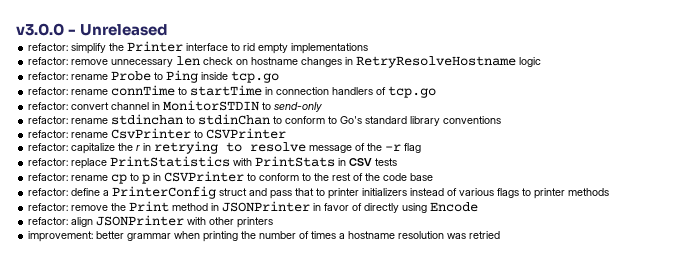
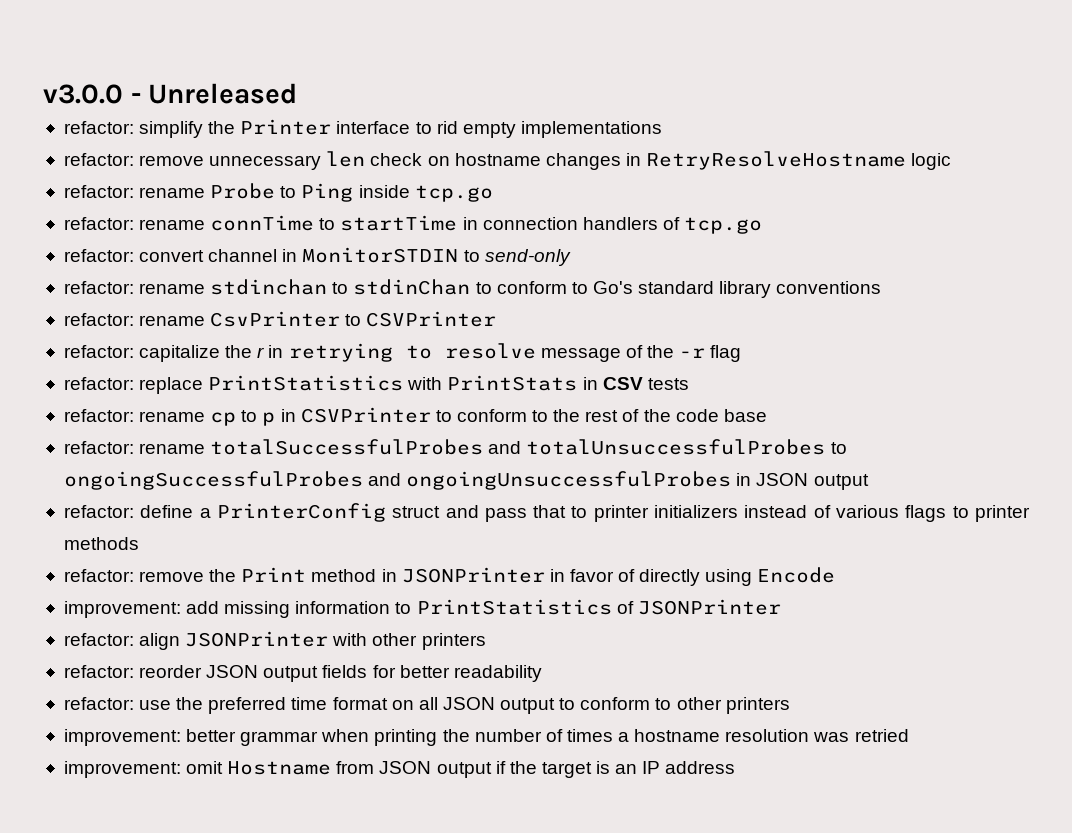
(434, 177) none -> [63,439,847,455] [63,471,869,490] // refactor: rename totalSuccessfulProbes and totalUnsuccessfulProbes to ongoingSuccessfulProbes and ongoingUnsuccessfulProbes in JSON output
(479, 207) none -> [63,599,781,618] // improvement: add missing information to PrintStatistics of JSONPrinter
(274, 222) none -> [63,665,542,682] [63,697,790,714] // refactor: reorder JSON output fields for better readability // refactor: use the preferred time format on all JSON output to conform to other printers
(501, 235) none -> [63,761,736,778] // improvement: omit Hostname from JSON output if the target is an IP address

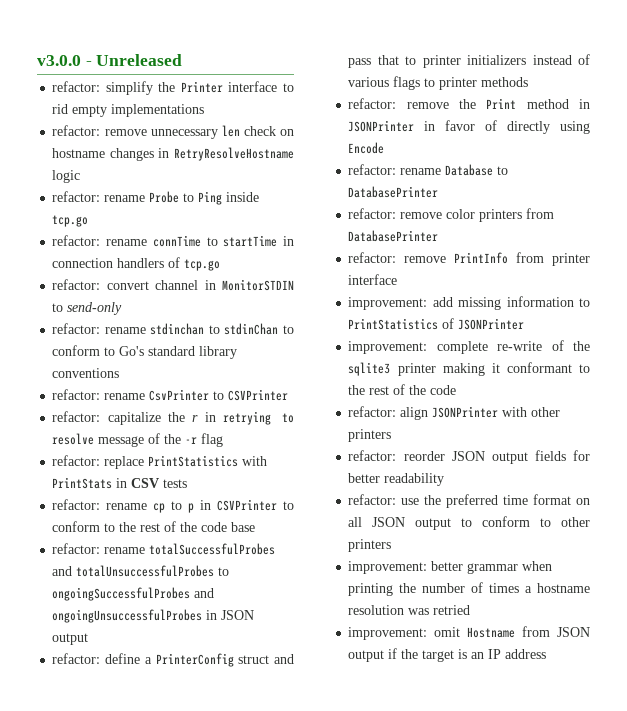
(836, 575) none -> [348,164,509,176] [348,186,439,198] [348,208,555,222] [348,230,439,242] [348,252,590,266] [348,274,398,285] // refactor: rename Database to DatabasePrinter // refactor: remove color printers from DatabasePrinter // refactor: remove PrintInfo from printer interface
(781, 607) none -> [348,340,590,354] [348,362,590,376] [348,384,457,395] // improvement: complete re-write of the sqlite3 printer making it conformant to the rest of the code

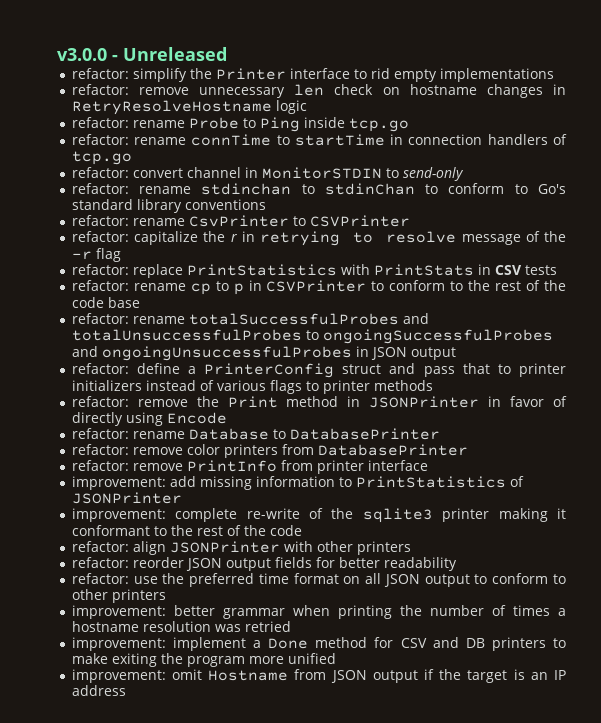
(471, 610) none -> [71,637,566,651] [71,653,336,667] // improvement: implement a Done method for CSV and DB printers to make exiting the program more unified

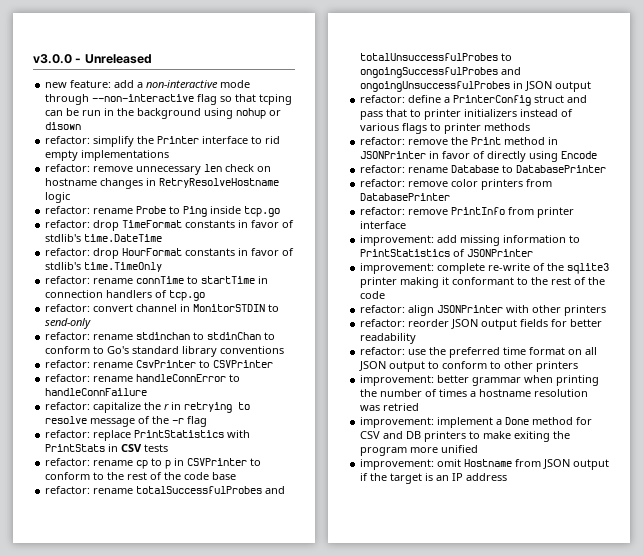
(227, 54) none -> [45,80,251,88] [45,94,293,105] [45,108,282,119] [45,122,82,130] // new feature: add a non-interactive mode through --non-interactive flag so that tcping can be run in the background using nohup or disown
(409, 125) none -> [45,220,295,231] [45,234,163,242] [45,248,295,259] [45,262,163,272] // refactor: drop TimeFormat constants in favor of stdlib's time.DateTime // refactor: drop HourFormat constants in favor of stdlib's time.TimeOnly
(410, 221) none -> [45,374,241,382] [45,388,148,396] // refactor: rename handleConnError to handleConnFailure

